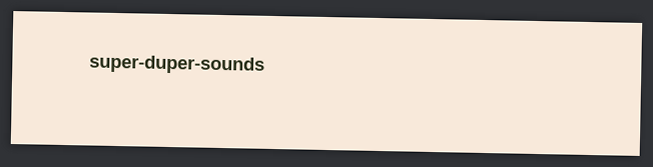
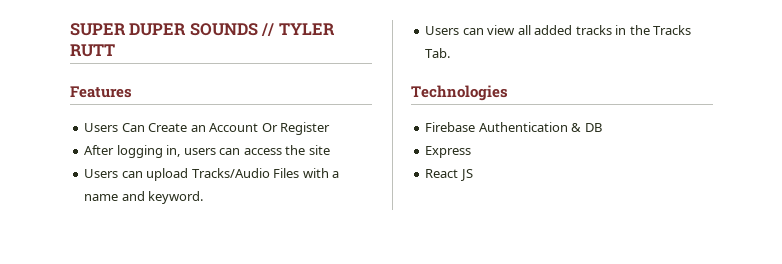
[89,54,265,75] super-duper-sounds -> [70,23,335,37] [70,44,115,57] [70,86,132,98] [84,122,331,135] [84,145,330,158] [84,168,340,181] [84,191,204,204] [425,25,692,35] [425,48,451,58] [411,85,508,101] [425,122,602,132] [425,146,472,158] [425,169,473,181] SUPER DUPER SOUNDS // TYLER RUTT // Features // Users Can Create an Account Or Register // After logging in, users can access the site // Users can upload Tracks/Audio Files with a name and keyword. // Users can view all added tracks in the Tracks Tab. // Technologies // Firebase Authentication & DB // Express // React JS

